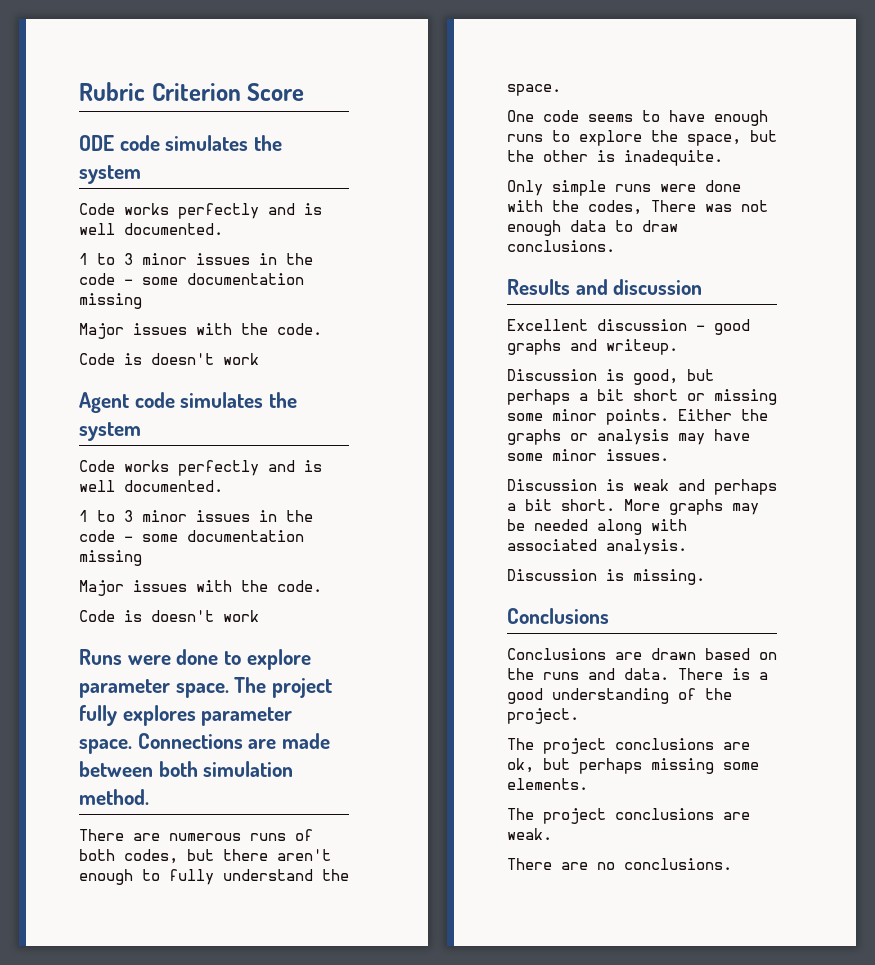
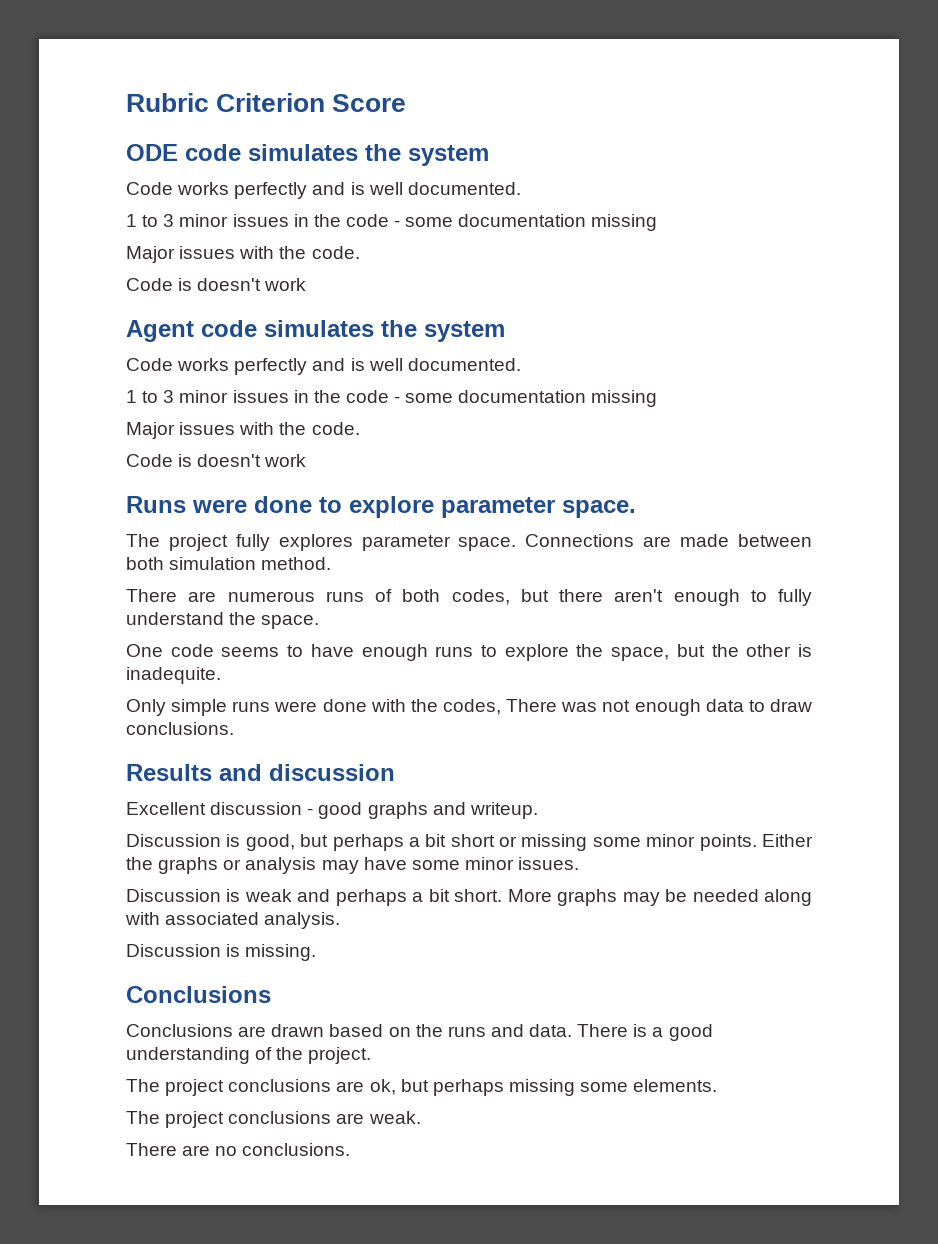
(229, 690) none -> (636, 509) //

